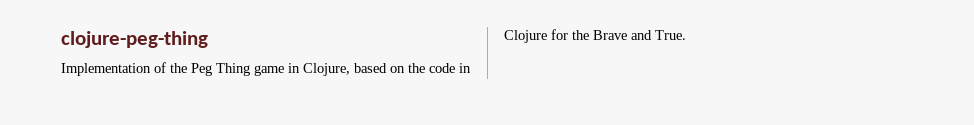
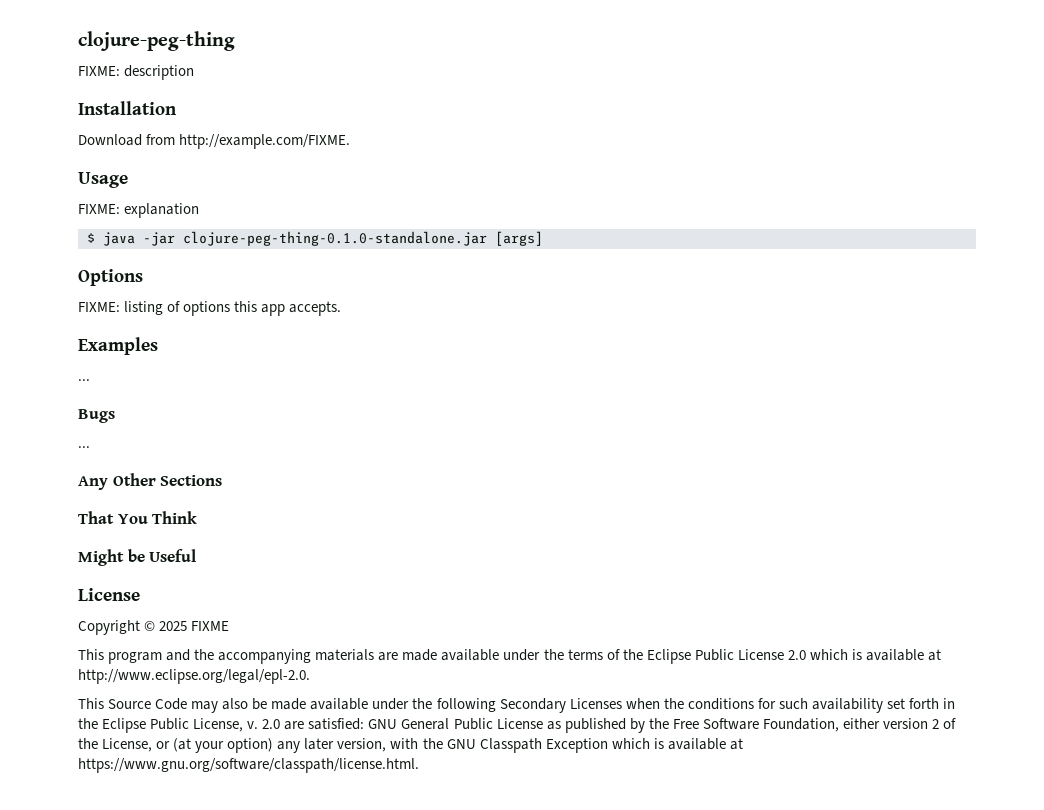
[61,62,471,76] [504,29,686,43] Implementation of the Peg Thing game in Clojure, based on the code in Clojure for the Brave and True. -> [78,65,195,80] [78,101,177,115] [78,134,351,149] [78,172,128,188] [78,203,200,218] [87,231,543,246] [78,269,143,286] [78,301,342,316] [78,337,158,355] [78,379,90,381] [78,409,115,423] [78,446,90,448] [78,473,223,490] [78,511,198,524] [78,549,197,566] [78,588,140,601] [78,620,230,635] [78,649,942,664] [78,669,310,684] [78,698,956,713] [78,718,957,733] [78,738,743,753] [78,758,419,773] FIXME: description // Installation // Download from http://example.com/FIXME. // Usage // FIXME: explanation // $ java -jar clojure-peg-thing-0.1.0-standalone.jar [args] // Options // FIXME: listing of options this app accepts. // Examples // ... // Bugs // ... // Any Other Sections // That You Think // Might be Useful // License // Copyright © 2025 FIXME // This program and the accompanying materials are made available under the terms of the Eclipse Public License 2.0 which is available at http://www.eclipse.org/legal/epl-2.0. // This Source Code may also be made available under the following Secondary Licenses when the conditions for such availability set forth in the Eclipse Public License, v. 2.0 are satisfied: GNU General Public License as published by the Free Software Foundation, either version 2 of the License, or (at your option) any later version, with the GNU Classpath Exception which is available at https://www.gnu.org/software/classpath/license.html.

